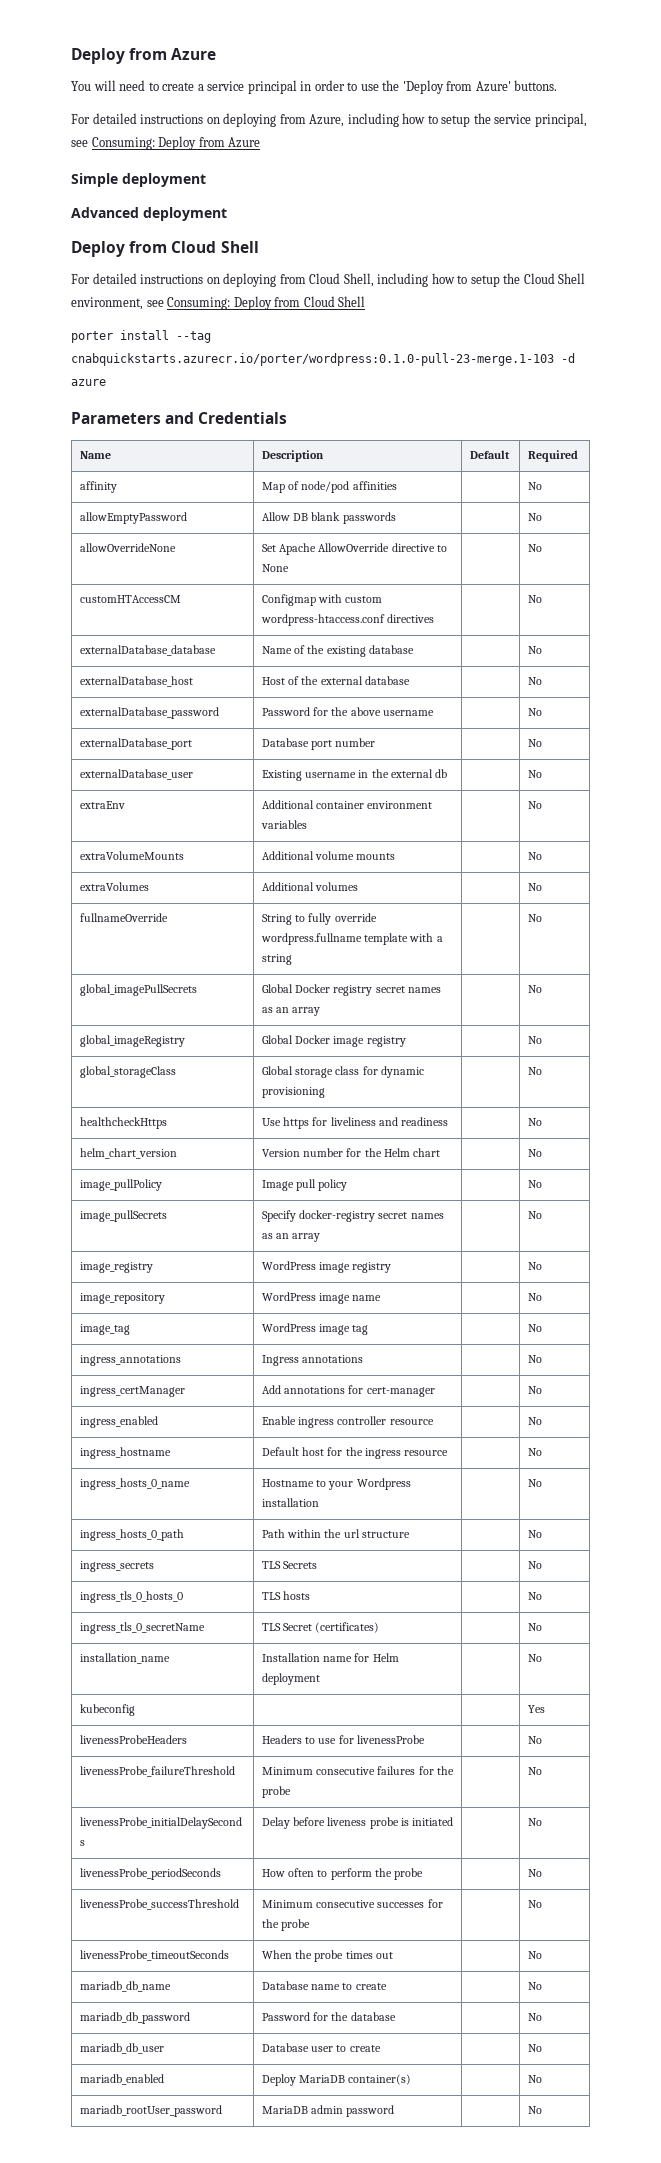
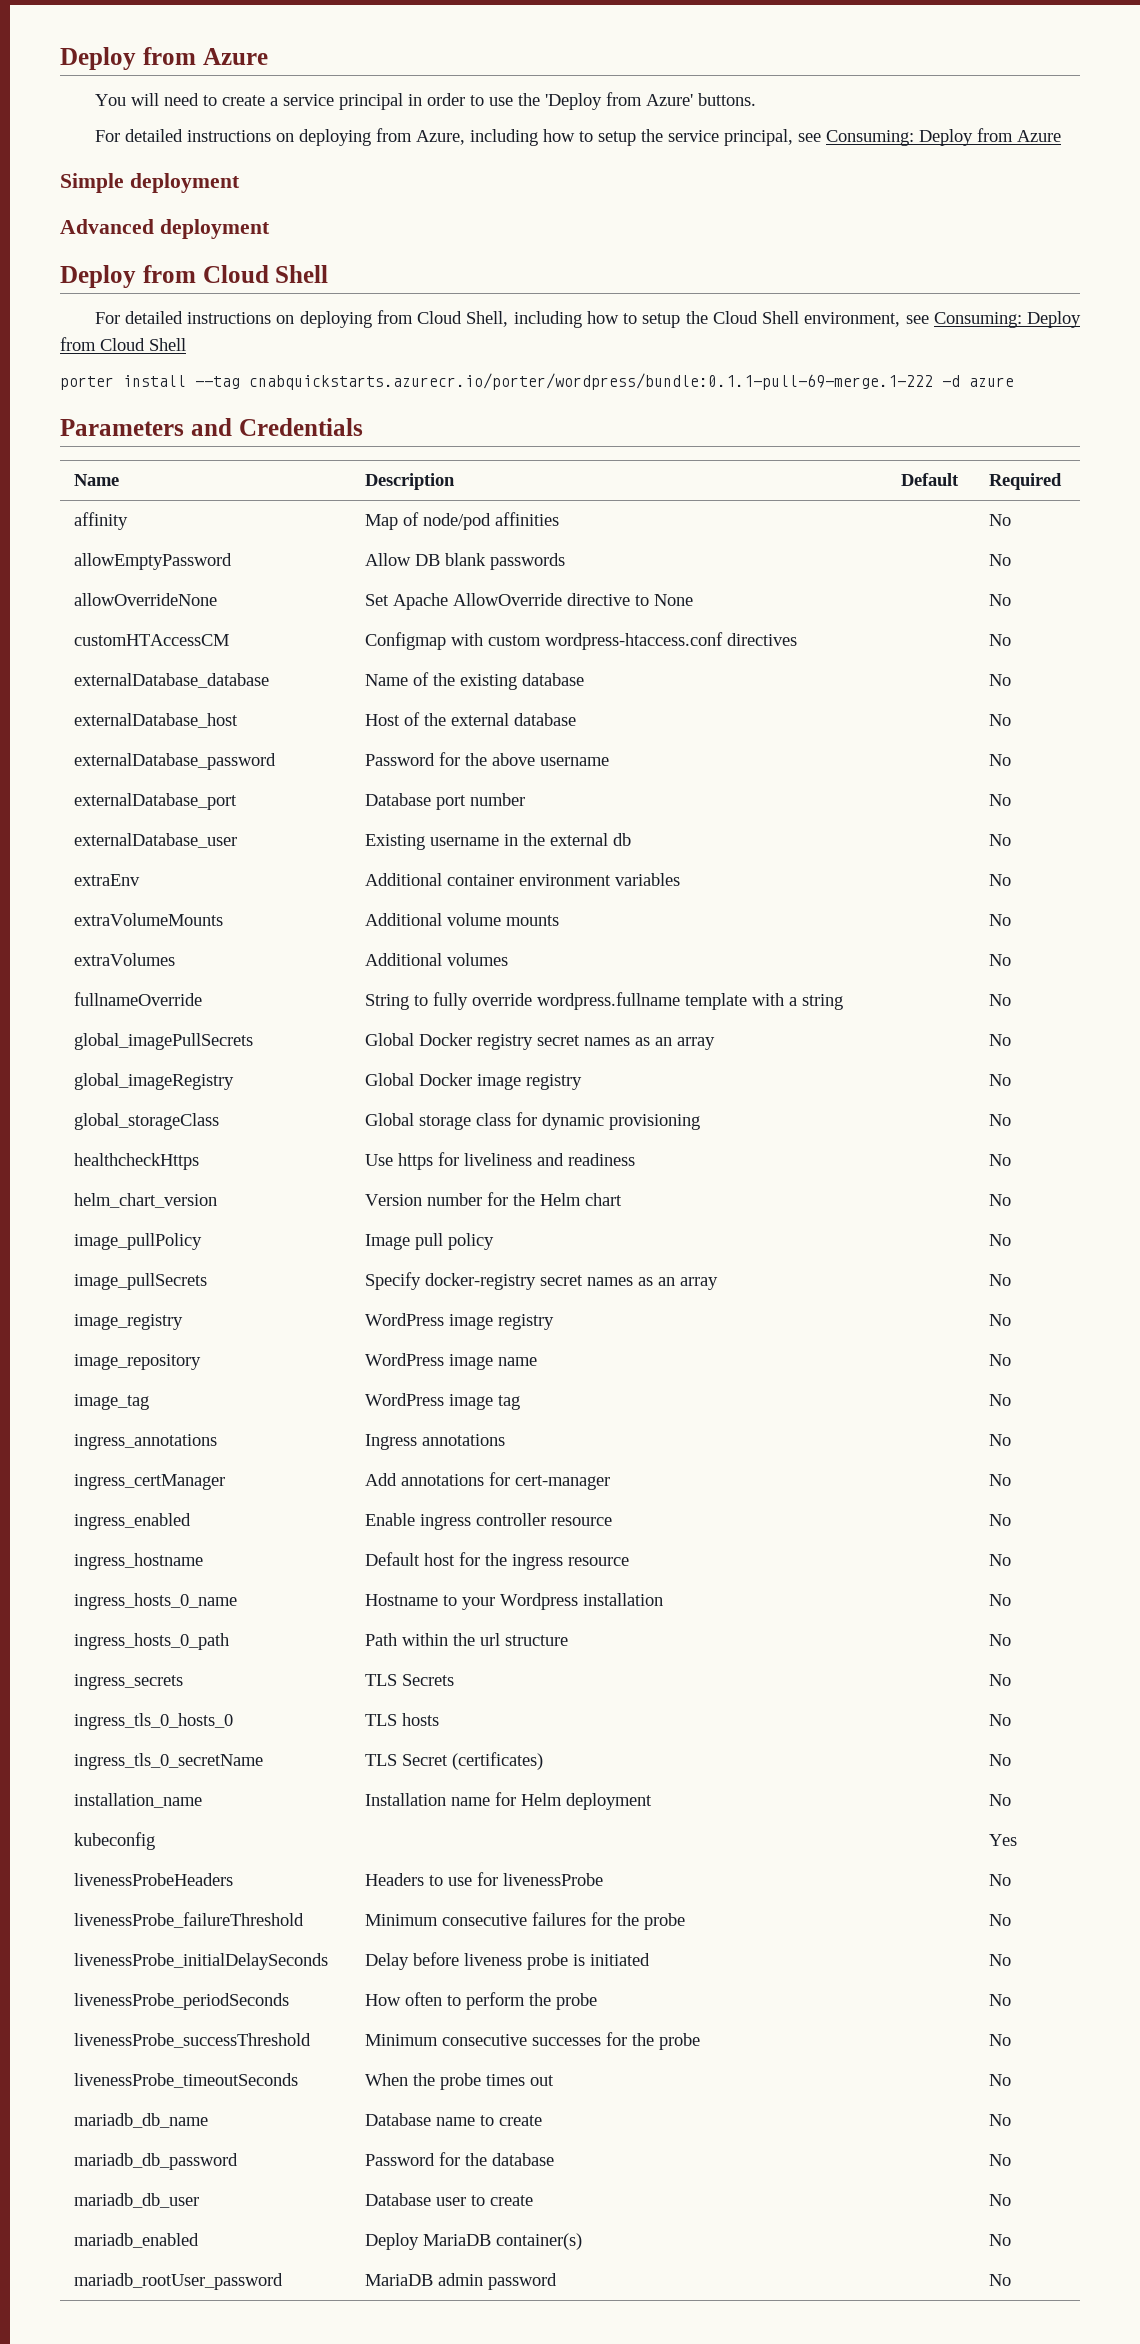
[71,353,554,366] cnabquickstarts.azurecr.io/porter/wordpress:0.1.0-pull-23-merge.1-103 -> [249,373,933,390] cnabquickstarts.azurecr.io/porter/wordpress/bundle:0.1.1-pull-69-merge.1-222

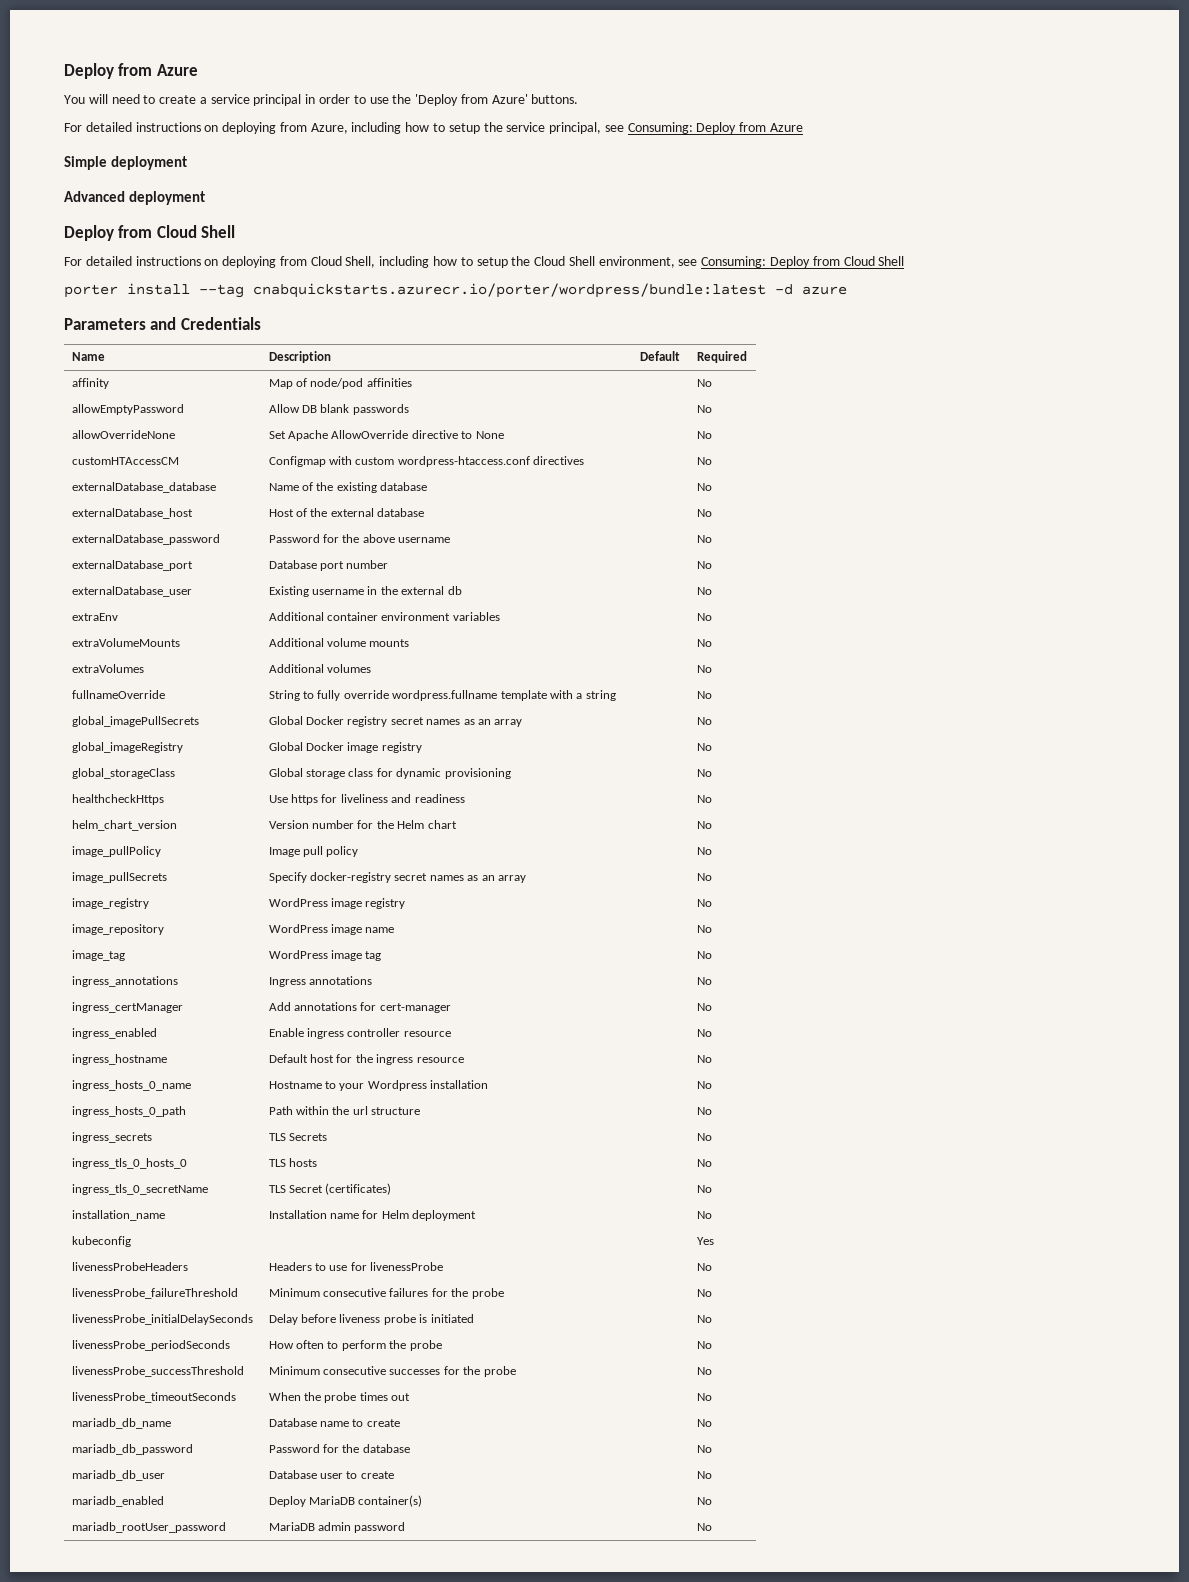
[249,373,933,390] cnabquickstarts.azurecr.io/porter/wordpress/bundle:0.1.1-pull-69-merge.1-222 -> [253,283,766,298] cnabquickstarts.azurecr.io/porter/wordpress/bundle:latest

